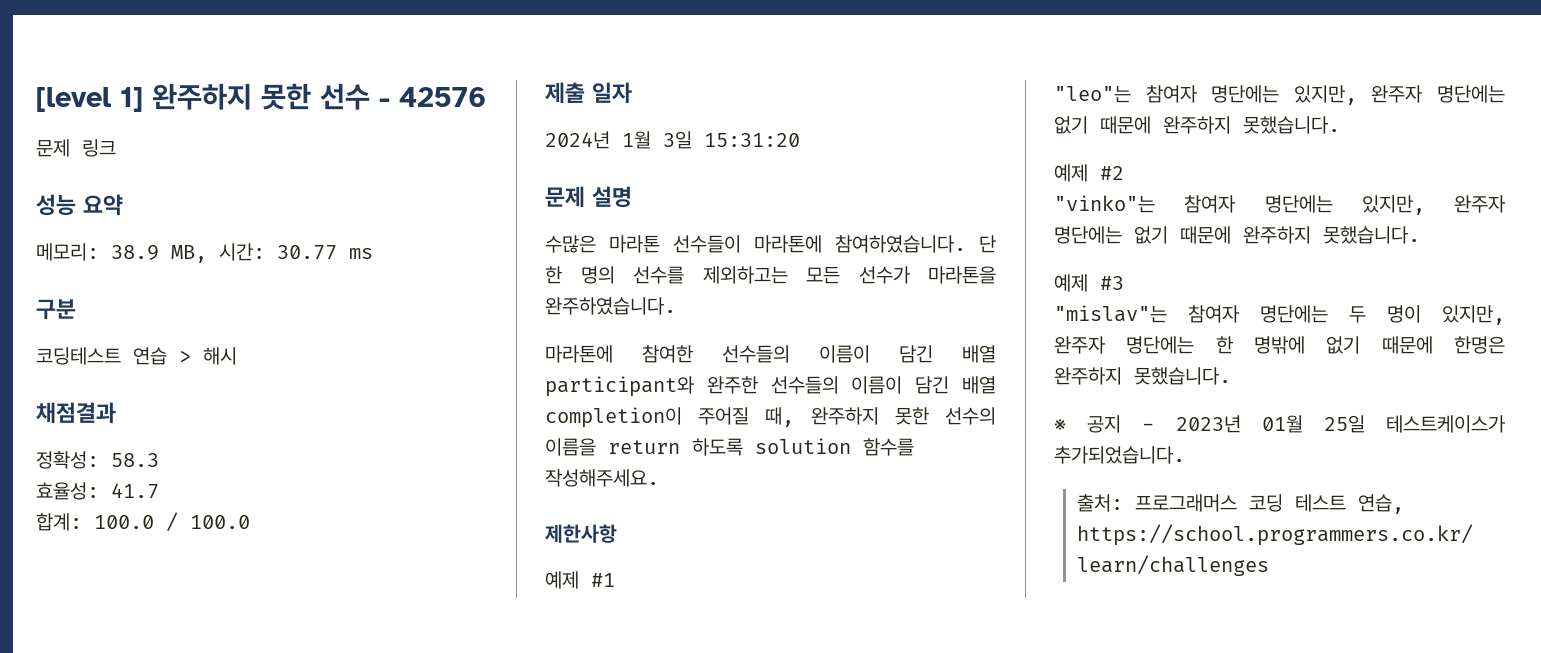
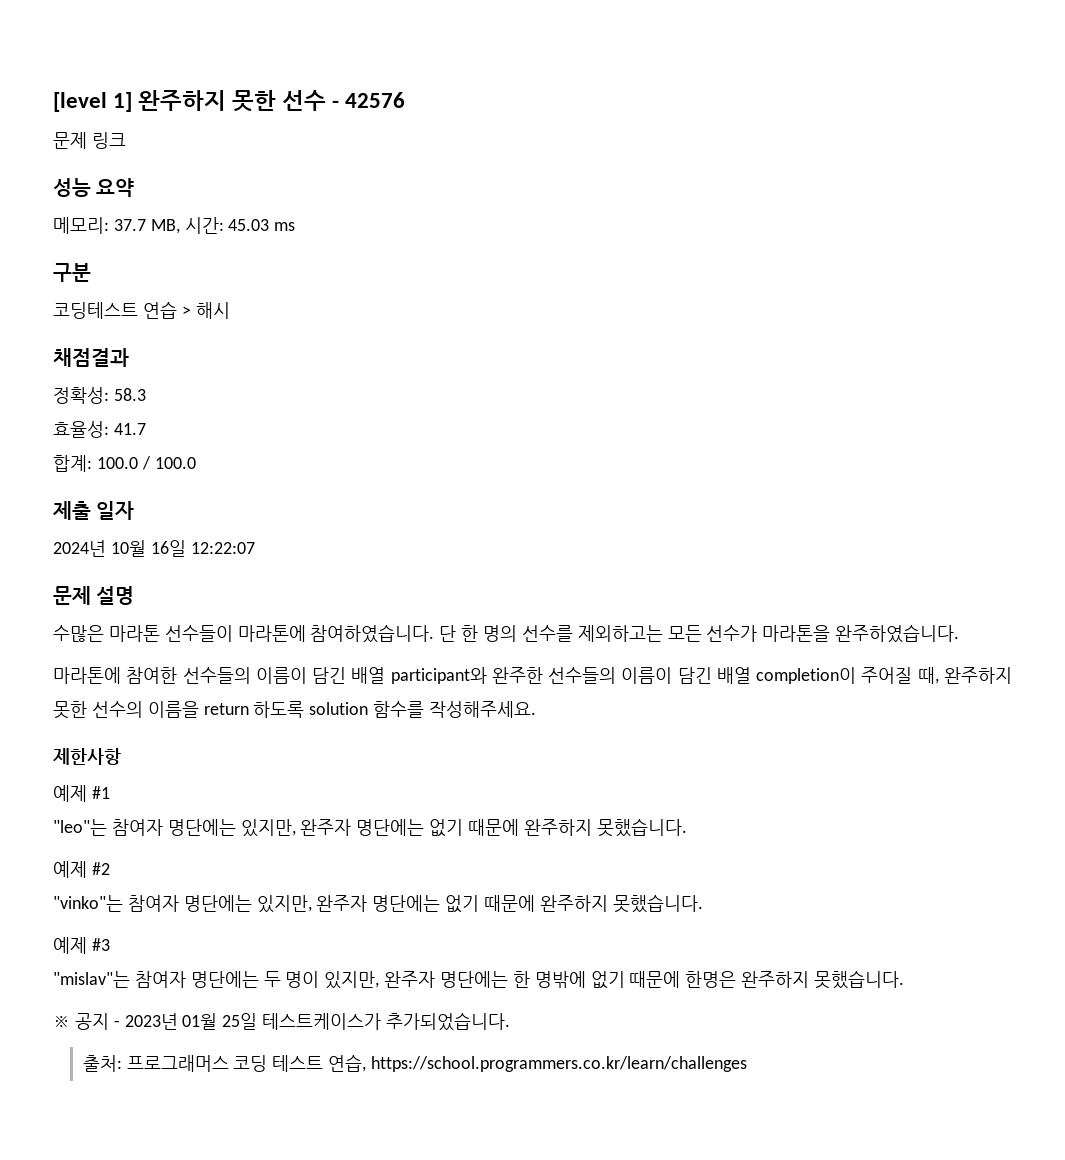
[111,245,159,260] 38.9 -> [113,219,146,231] 37.7
[277,245,337,260] 30.77 -> [228,219,270,231] 45.03
[622,131,800,149] 1월 3일 15:31:20 -> [110,540,255,557] 10월 16일 12:22:07

